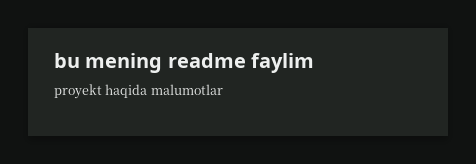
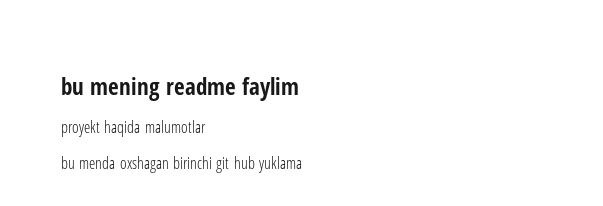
(223, 89) none -> [61,156,302,173] // bu menda oxshagan birinchi git hub yuklama

